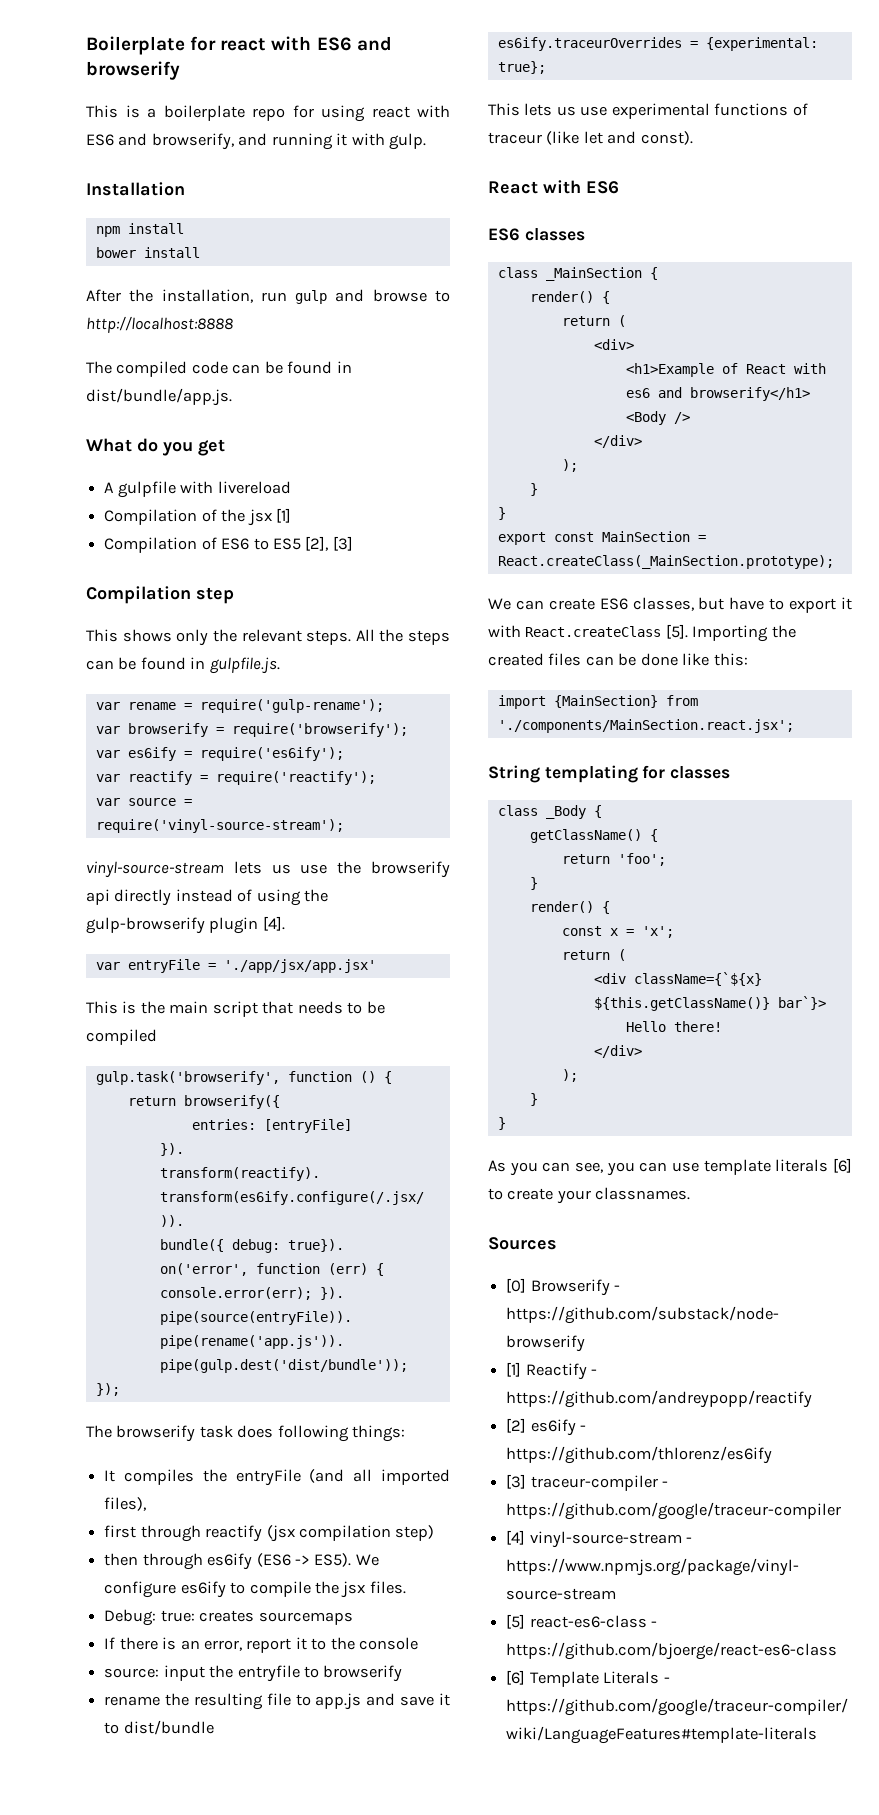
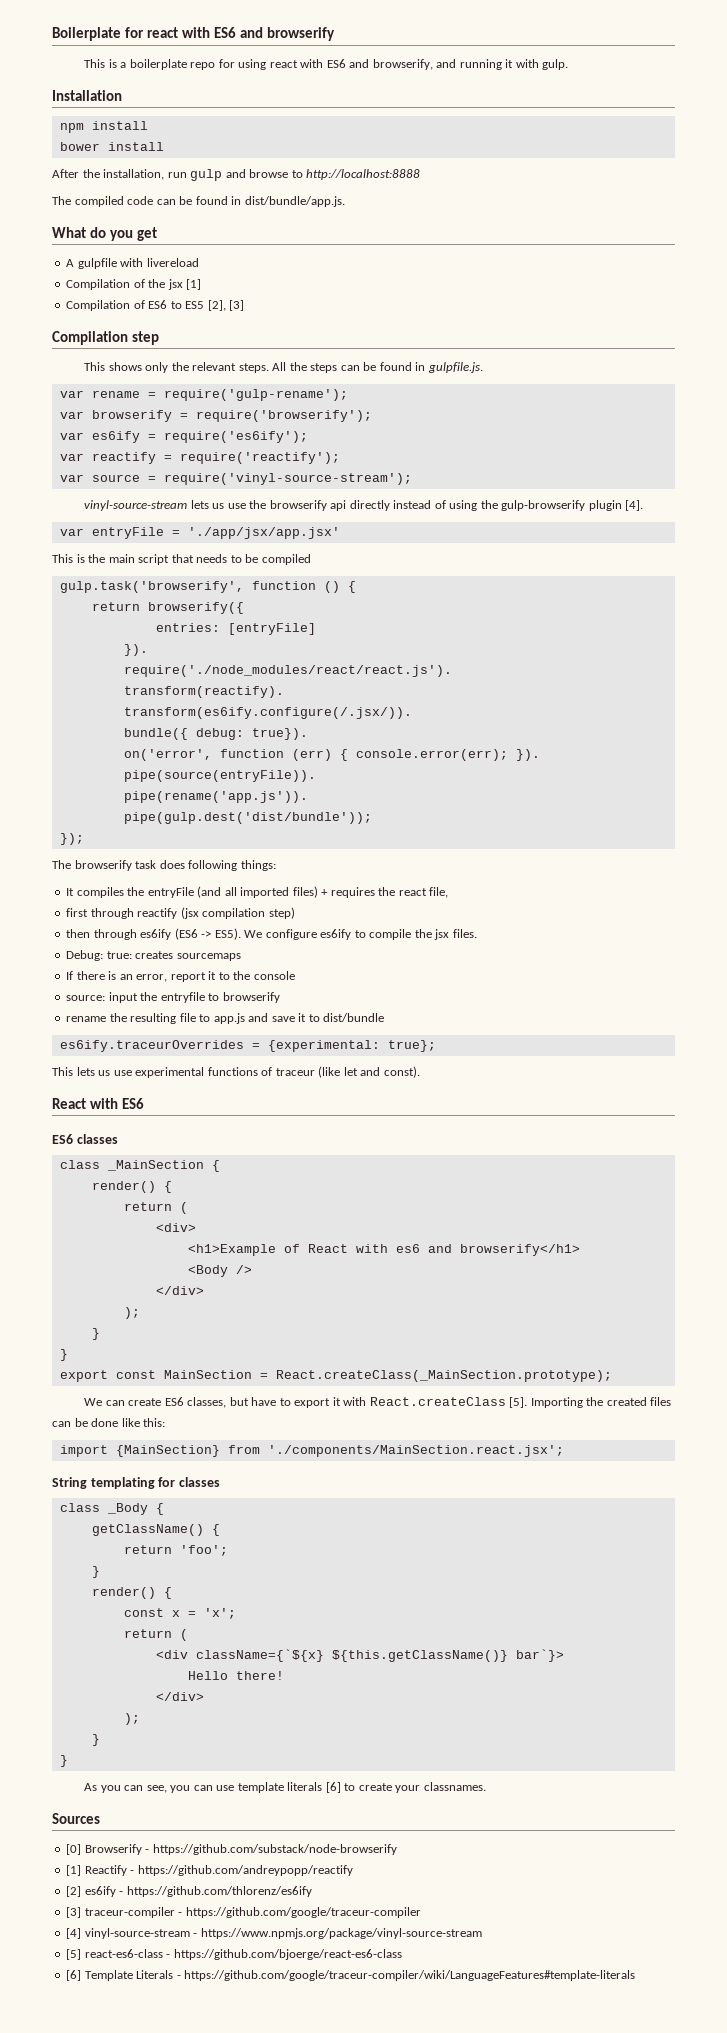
(184, 1149) none -> [123,665,452,677] // require('./node_modules/react/react.js').
[104,1497,147,1511] files), -> [292,886,449,898] files) + requires the react file,

